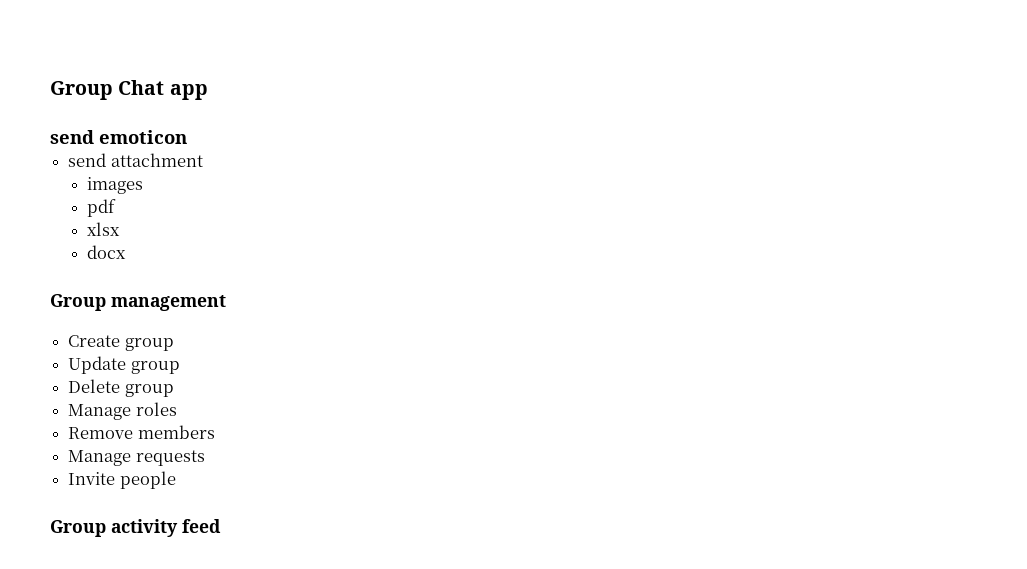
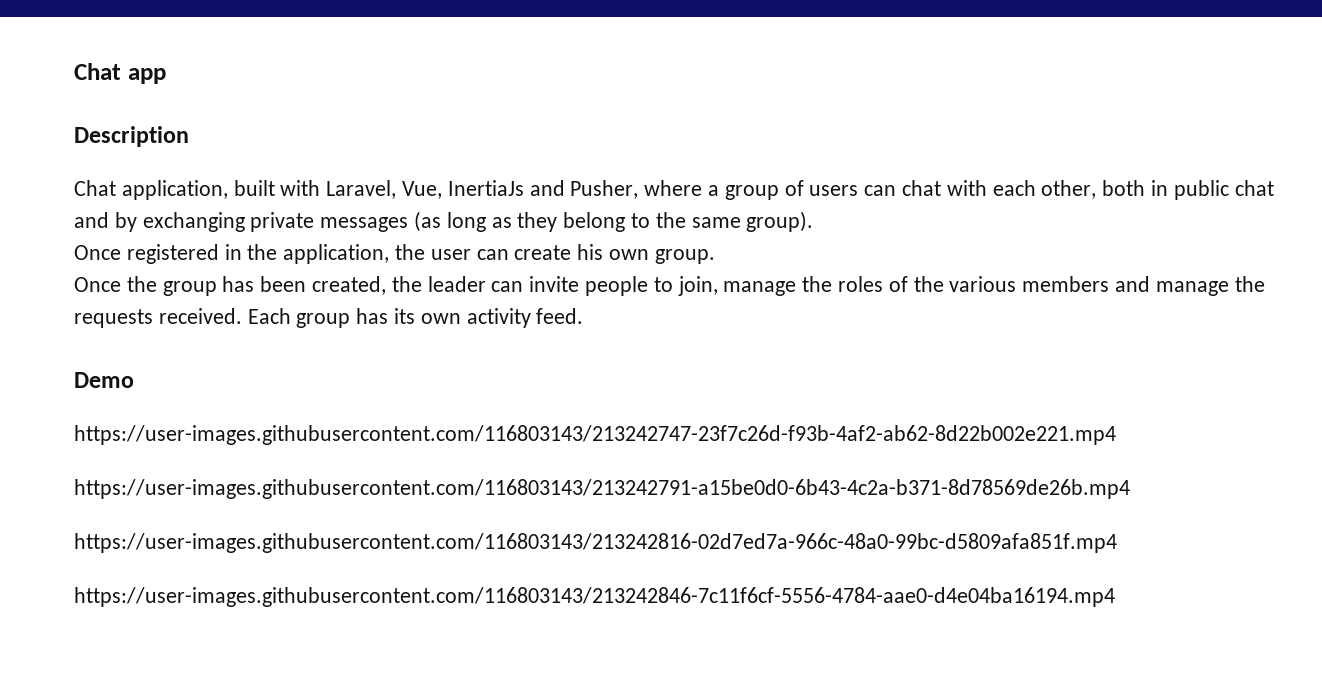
[50,81,113,100] Group -> (74, 71) none
[50,130,187,144] [68,153,203,167] [87,177,144,194] [87,199,117,217] [87,222,121,236] [87,245,127,259] [50,294,226,311] [68,335,174,351] [68,356,180,374] [68,379,174,397] [68,402,177,420] [68,425,215,439] [68,450,205,466] [68,471,176,489] [50,519,221,537] send emoticon // send attachment // images // pdf // xlsx // docx // Group management // Create group // Update group // Delete group // Manage roles // Remove members // Manage requests // Invite people // Group activity feed -> [74,126,189,147] [74,180,1274,200] [74,211,814,232] [74,244,715,264] [74,276,1265,296] [74,308,584,328] [74,372,134,388] [74,425,1116,445] [74,479,1130,499] [74,533,1117,553] [74,587,1115,607] Description // Chat application, built with Laravel, Vue, InertiaJs and Pusher, where a group of users can chat with each other, both in public chat and by exchanging private messages (as long as they belong to the same group). // Once registered in the application, the user can create his own group. // Once the group has been created, the leader can invite people to join, manage the roles of the various members and manage the requests received. Each group has its own activity feed. // Demo // https://user-images.githubusercontent.com/116803143/213242747-23f7c26d-f93b-4af2-ab62-8d22b002e221.mp4 // https://user-images.githubusercontent.com/116803143/213242791-a15be0d0-6b43-4c2a-b371-8d78569de26b.mp4 // https://user-images.githubusercontent.com/116803143/213242816-02d7ed7a-966c-48a0-99bc-d5809afa851f.mp4 // https://user-images.githubusercontent.com/116803143/213242846-7c11f6cf-5556-4784-aae0-d4e04ba16194.mp4

